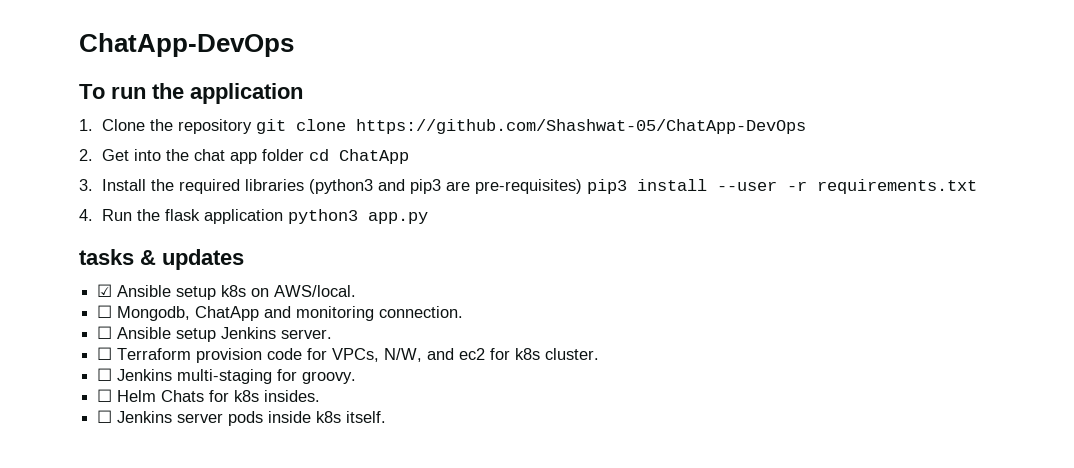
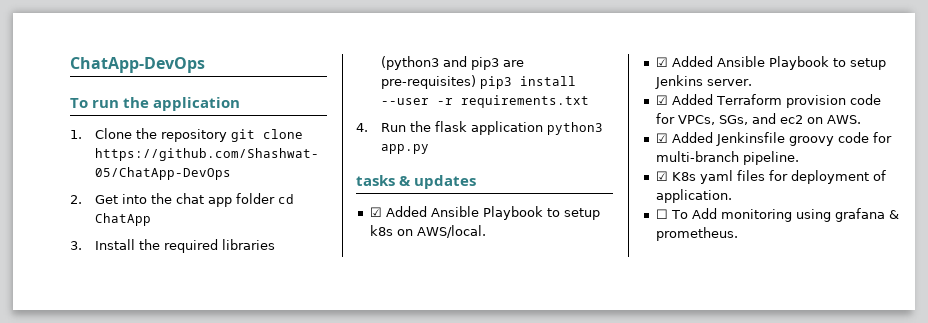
[117,285,172,297] Ansible -> [385,206,560,220] Added Ansible Playbook to
[97,305,464,321] [97,326,172,339] ☐ Mongodb, ChatApp and monitoring connection. // ☐ Ansible -> [655,56,846,70] ☑ Added Ansible Playbook to
[97,347,113,360] ☐ -> [655,94,713,105] ☑ Added
[384,348,423,362] N/W, -> [718,115,748,125] SGs,
[490,348,600,360] [97,368,357,384] [97,389,321,402] [97,410,387,426] for k8s cluster. // ☐ Jenkins multi-staging for groovy. // ☐ Helm Chats for k8s insides. // ☐ Jenkins server pods inside k8s itself. -> [806,115,861,124] [655,132,892,146] [655,151,799,165] [655,170,886,184] [655,189,732,203] [655,208,899,222] [655,227,738,241] on AWS. // ☑ Added Jenkinsfile groovy code for multi-branch pipeline. // ☑ K8s yaml files for deployment of application. // ☐ To Add monitoring using grafana & prometheus.

